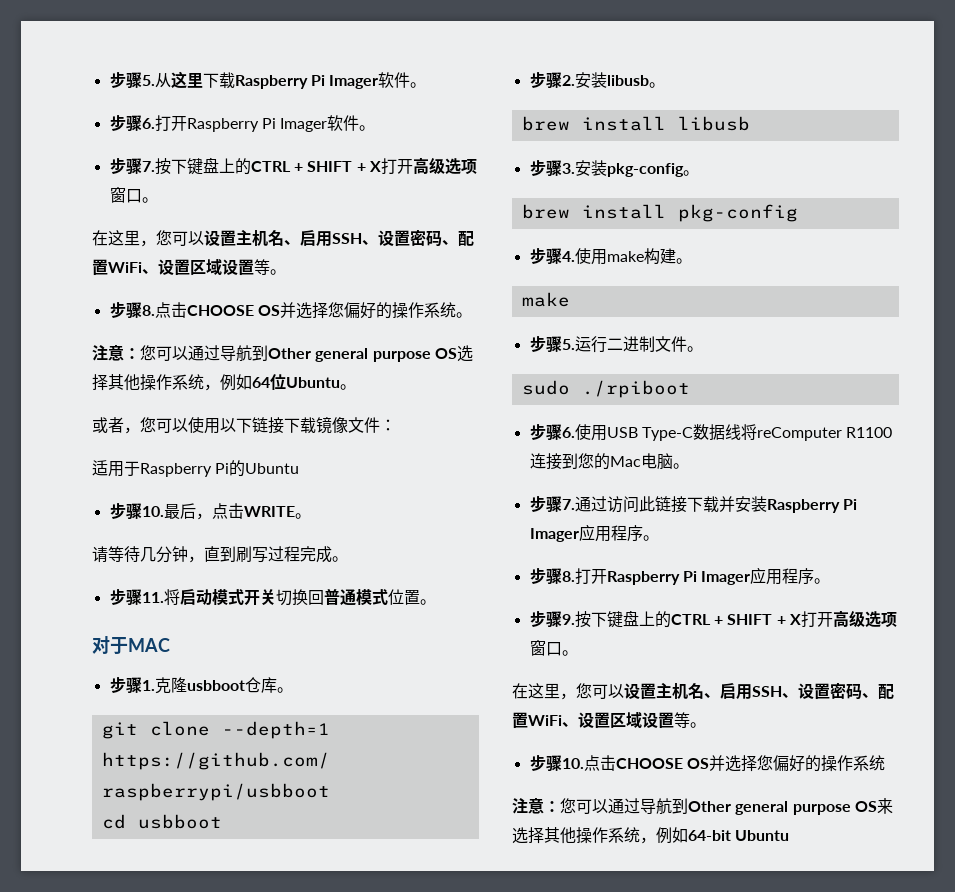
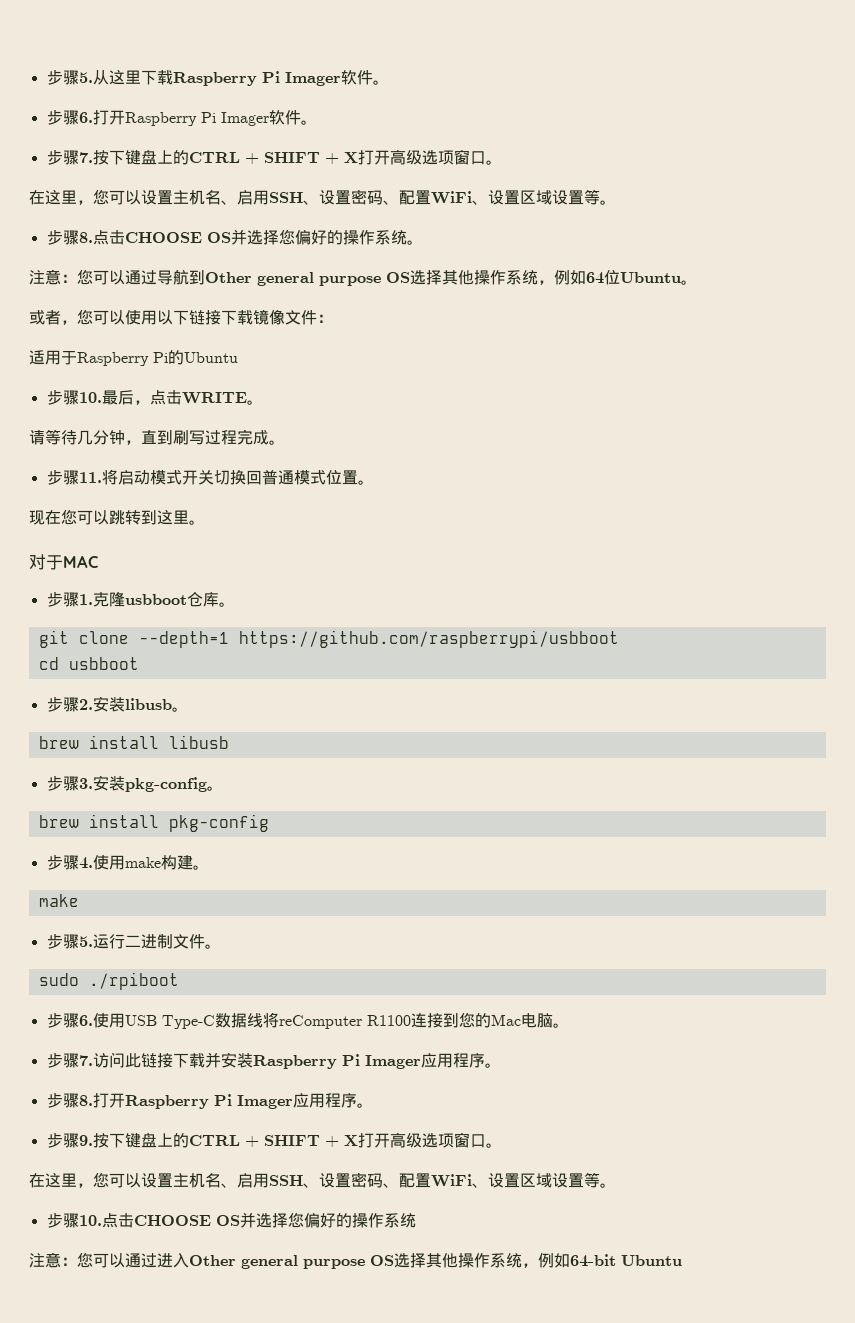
(436, 602) none -> [29,509,205,525] // 现在您可以跳转到这里。
[574,496,607,512] 通过 -> (93, 1060) none
[640,798,893,815] 导航到Other general purpose OS来 -> [157,1253,394,1269] 进入Other general purpose OS

